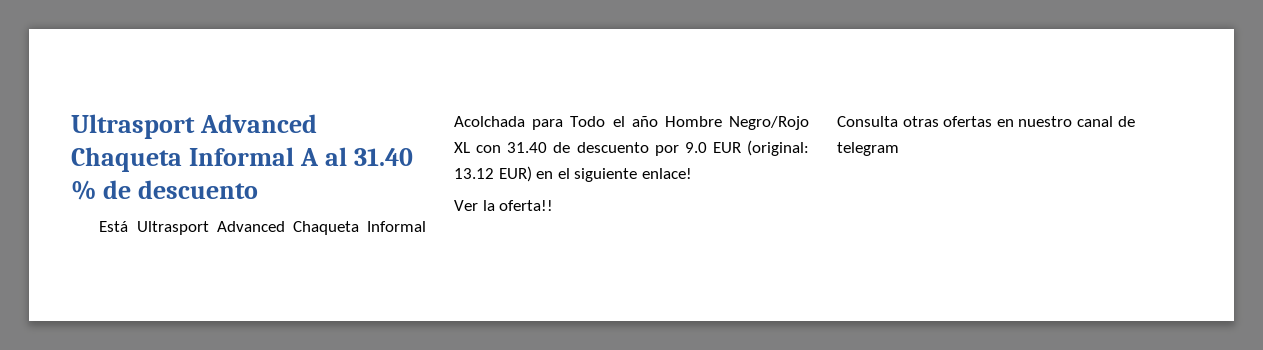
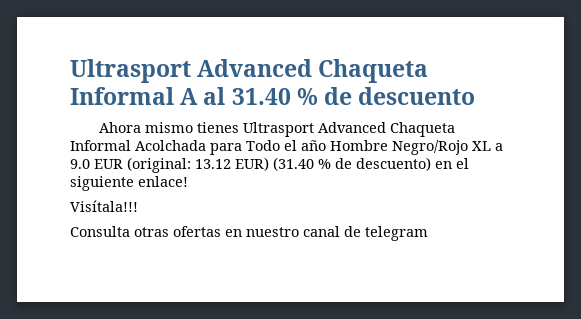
[99,221,129,232] Está -> [99,122,240,133] Ahora mismo tienes
[476,142,679,156] con 31.40 de descuento por -> [495,143,503,151] a
(532, 174) none -> [273,157,431,171] (31.40 % de descuento)
[454,200,554,211] Ver la oferta!! -> [70,200,138,212] Visítala!!!

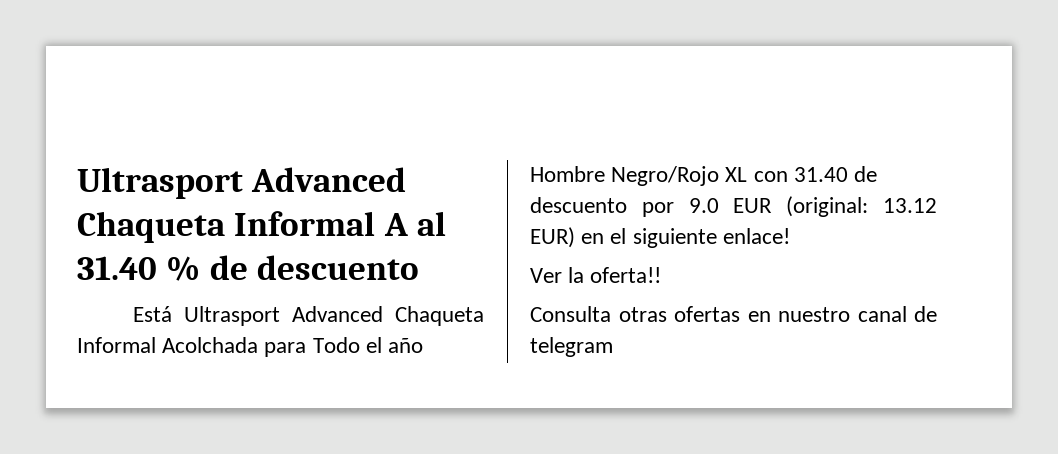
[99,122,240,133] Ahora mismo tienes -> [132,306,172,322] Está
[495,143,503,151] a -> [753,166,878,182] [530,197,674,217] con 31.40 de descuento por
[273,157,431,171] (31.40 % de descuento) -> (575, 237) none
[70,200,138,212] Visítala!!! -> [530,267,662,283] Ver la oferta!!

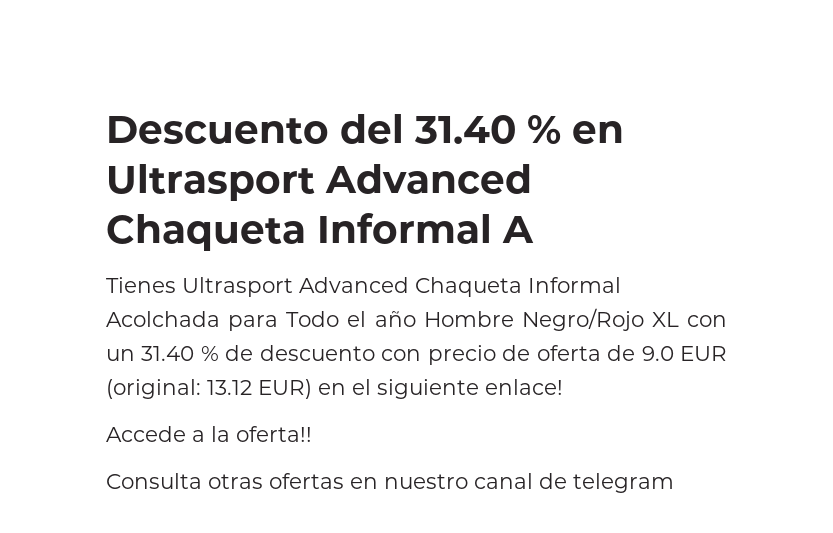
(77, 183) none -> [106,114,624,144] Descuento del 31.40 % en
[416,211,446,236] [77,255,419,281] [132,306,172,322] al 31.40 % de descuento // Está -> [106,277,176,293] // Tienes
[793,166,878,182] [530,197,674,217] 31.40 de descuento por -> [106,345,636,365] un 31.40 % de descuento con precio de oferta de
[530,268,562,283] Ver -> [106,426,205,442] Accede a

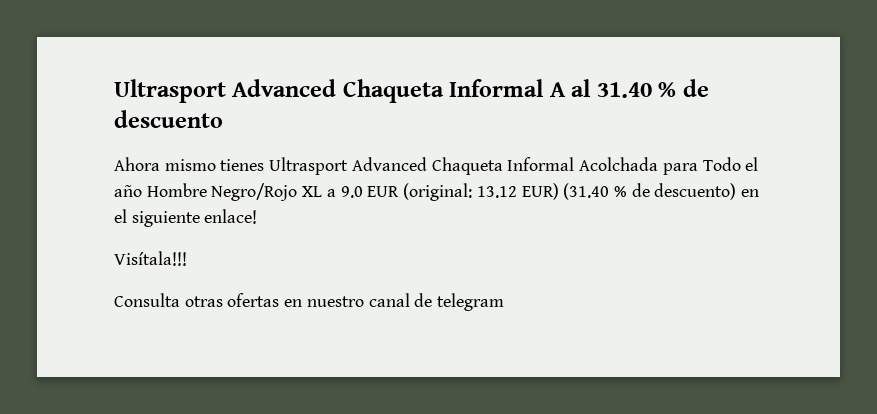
[106,114,624,144] Descuento del 31.40 % en -> (114, 91) none
[106,277,176,293] // Tienes -> [571,79,709,98] [114,110,223,128] [114,157,265,171] al 31.40 % de descuento // Ahora mismo tienes
[687,315,727,327] [106,345,636,365] con un 31.40 % de descuento con precio de oferta de -> [326,189,336,197] a
(312, 389) none -> [563,183,737,200] (31.40 % de descuento)
[106,426,312,442] Accede a la oferta!! -> [114,251,187,266] Visítala!!!

